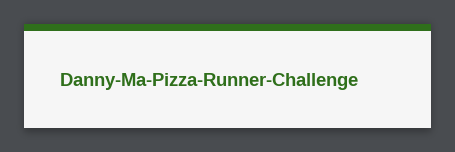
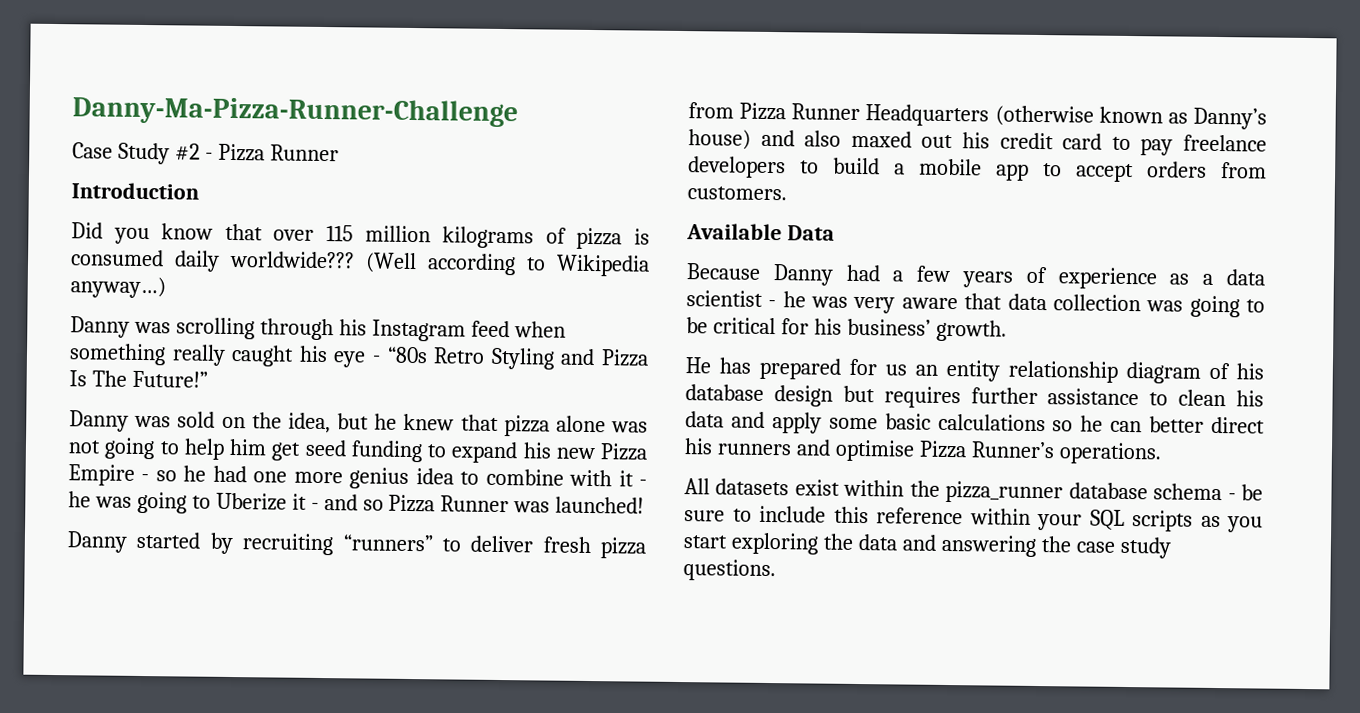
(358, 81) none -> [72,142,339,165] [71,182,199,200] [71,222,651,250] [70,249,650,277] [70,276,166,299] [70,316,566,342] [69,343,650,370] [69,370,208,388] [69,410,649,437] [68,437,648,464] [68,464,647,489] [68,491,645,514] [67,531,646,559] [688,102,1267,130] [688,129,1267,156] [688,156,1267,183] [687,186,787,201] [686,223,835,241] [686,263,1266,290] [686,290,1265,318] [686,317,1007,342] [685,357,1264,384] [685,384,1264,409] [685,411,1265,434] [684,438,1162,465] [684,478,1263,504] [684,505,1263,533] [683,532,1172,559] [683,559,776,582] // Case Study #2 - Pizza Runner // Introduction // Did you know that over 115 million kilograms of pizza is consumed daily worldwide??? (Well according to Wikipedia anyway…) // Danny was scrolling through his Instagram feed when something really caught his eye - “80s Retro Styling and Pizza Is The Future!” // Danny was sold on the idea, but he knew that pizza alone was not going to help him get seed funding to expand his new Pizza Empire - so he had one more genius idea to combine with it - he was going to Uberize it - and so Pizza Runner was launched! // Danny started by recruiting “runners” to deliver fresh pizza from Pizza Runner Headquarters (otherwise known as Danny’s house) and also maxed out his credit card to pay freelance developers to build a mobile app to accept orders from customers. // Available Data // Because Danny had a few years of experience as a data scientist - he was very aware that data collection was going to be critical for his business’ growth. // He has prepared for us an entity relationship diagram of his database design but requires further assistance to clean his data and apply some basic calculations so he can better direct his runners and optimise Pizza Runner’s operations. // All datasets exist within the pizza_runner database schema - be sure to include this reference within your SQL scripts as you start exploring the data and answering the case study questions.

